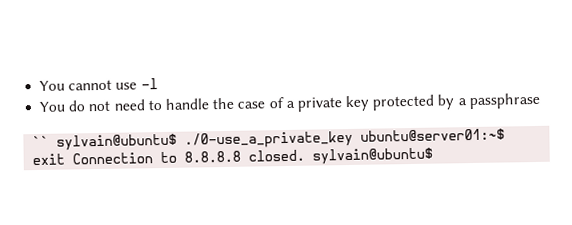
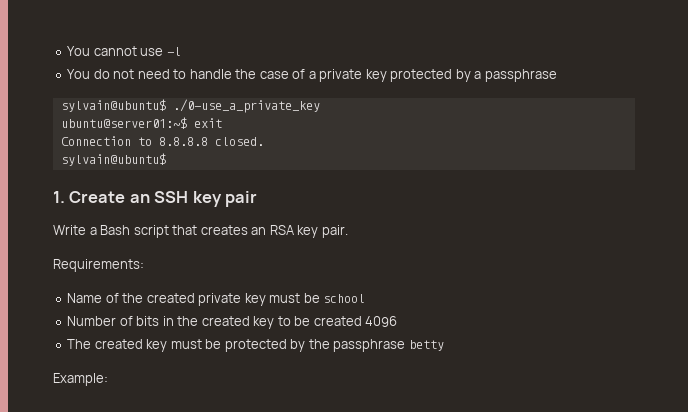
[32,135,50,148] `` -> (557, 75) none
(354, 139) none -> (320, 106) //
(66, 159) none -> (222, 123) //
[312,147,434,165] sylvain@ubuntu$ -> [60,153,166,166] [53,191,258,207] [53,225,348,238] [53,259,144,272] [67,293,366,306] [67,316,398,329] [67,339,444,352] [53,373,108,386] // sylvain@ubuntu$ // 1. Create an SSH key pair // Write a Bash script that creates an RSA key pair. // Requirements: // Name of the created private key must be school // Number of bits in the created key to be created 4096 // The created key must be protected by the passphrase betty // Example:

